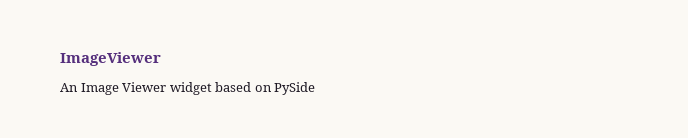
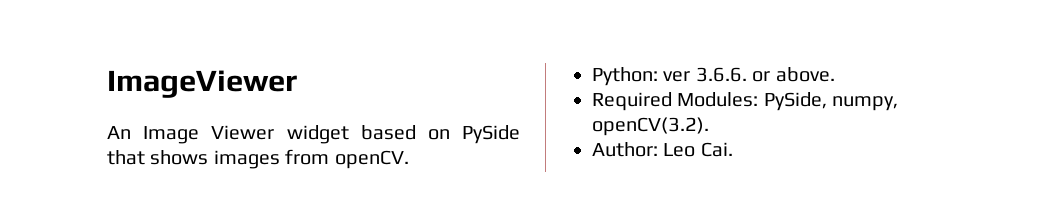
(316, 88) none -> [107,149,409,169] [592,67,835,86] [592,92,899,111] [592,117,709,136] [592,142,733,157] that shows images from openCV. // Python: ver 3.6.6. or above. // Required Modules: PySide, numpy, openCV(3.2). // Author: Leo Cai.

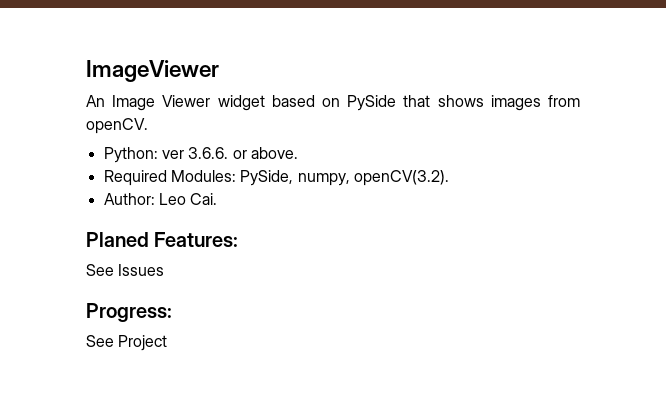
(733, 149) none -> [86,232,239,247] [86,264,165,276] [86,303,172,322] [86,335,168,351] // Planed Features: // See Issues // Progress: // See Project

